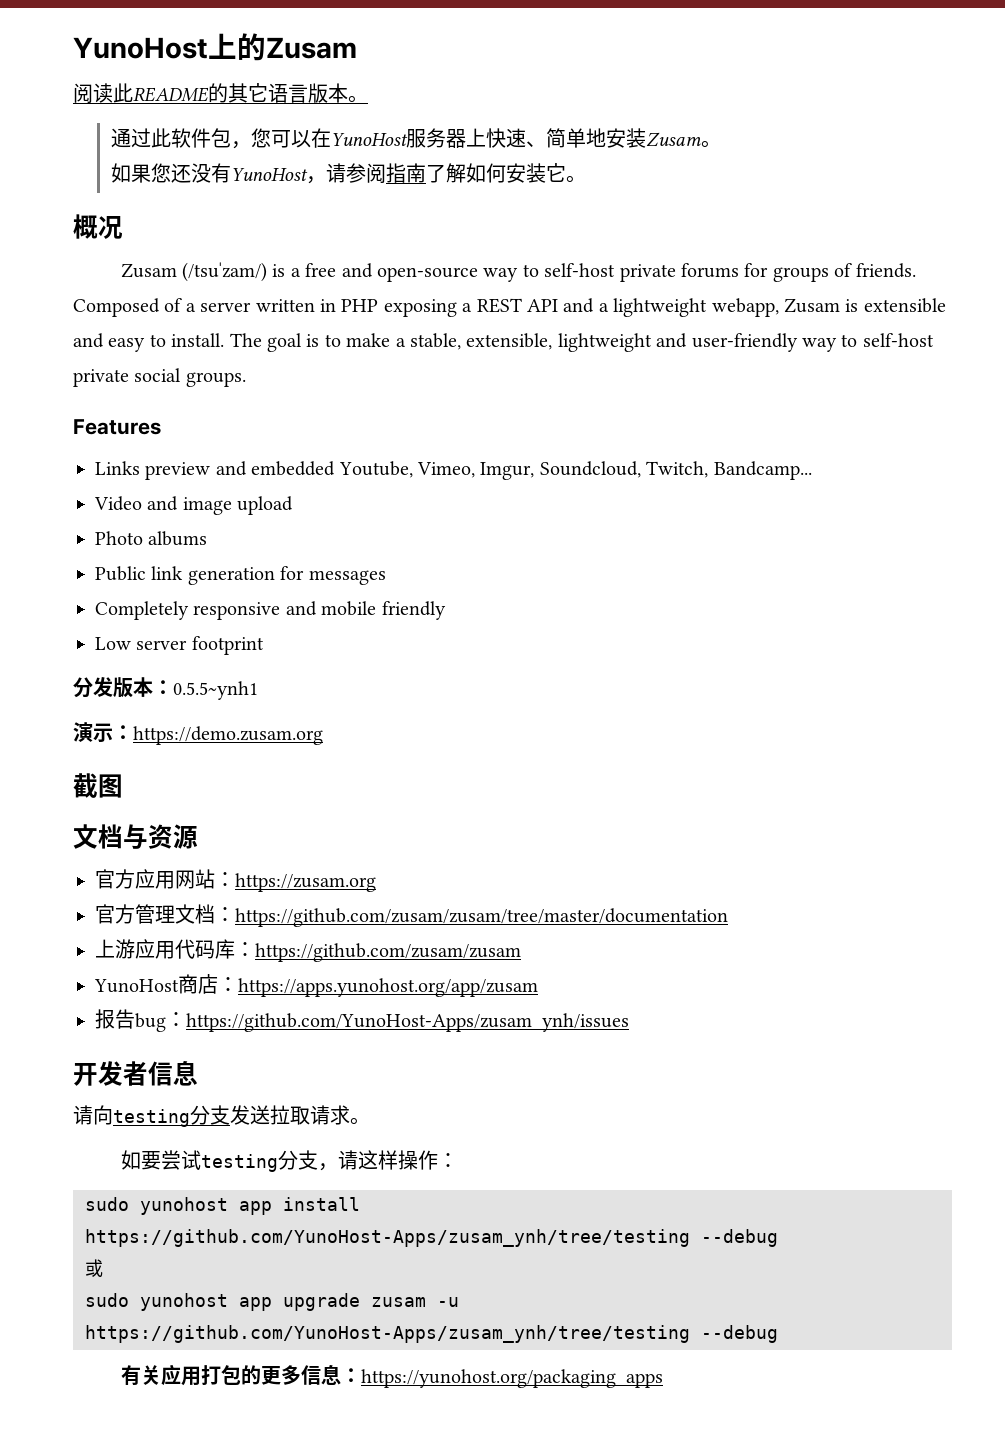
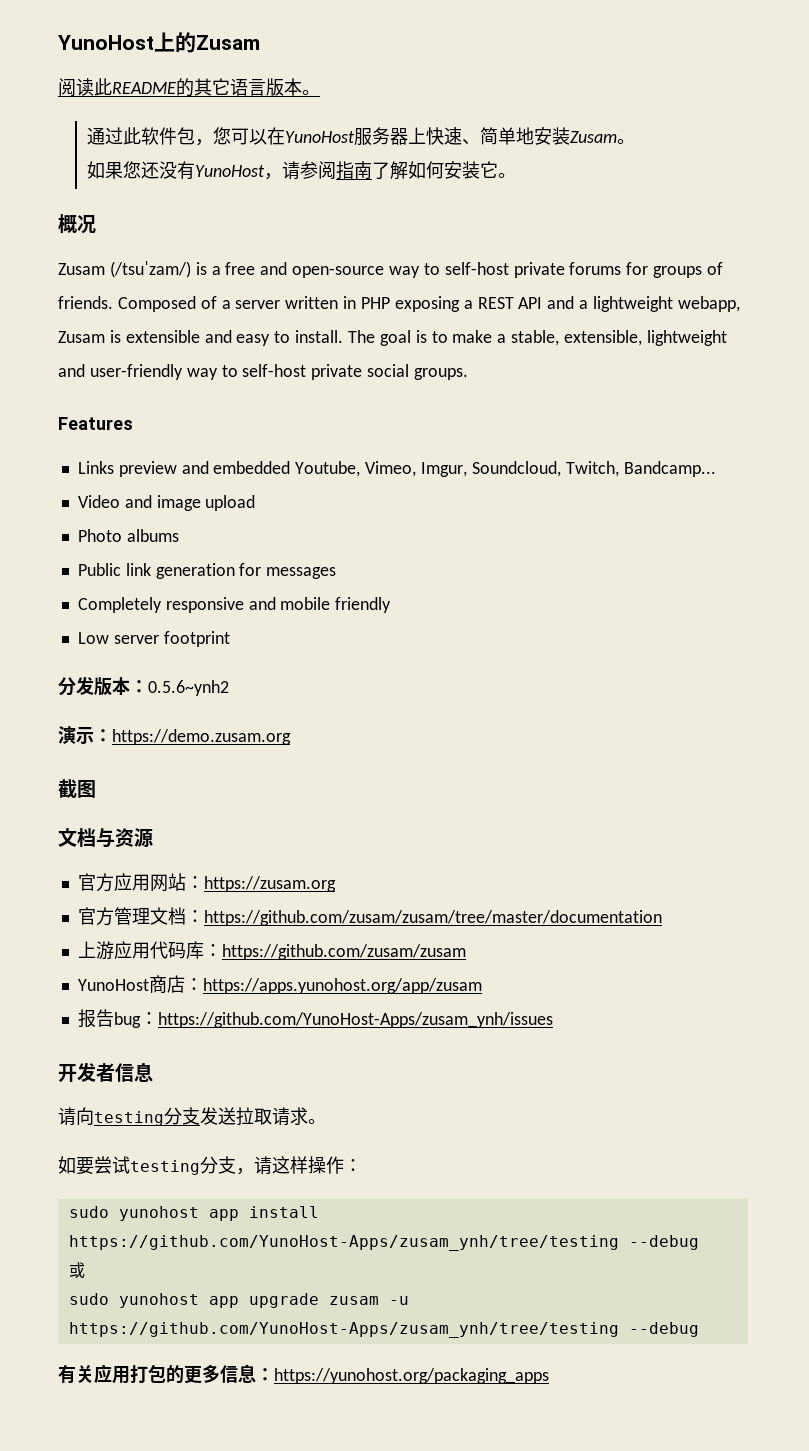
[173,681,258,700] 0.5.5~ynh1 -> [148,680,229,696] 0.5.6~ynh2

